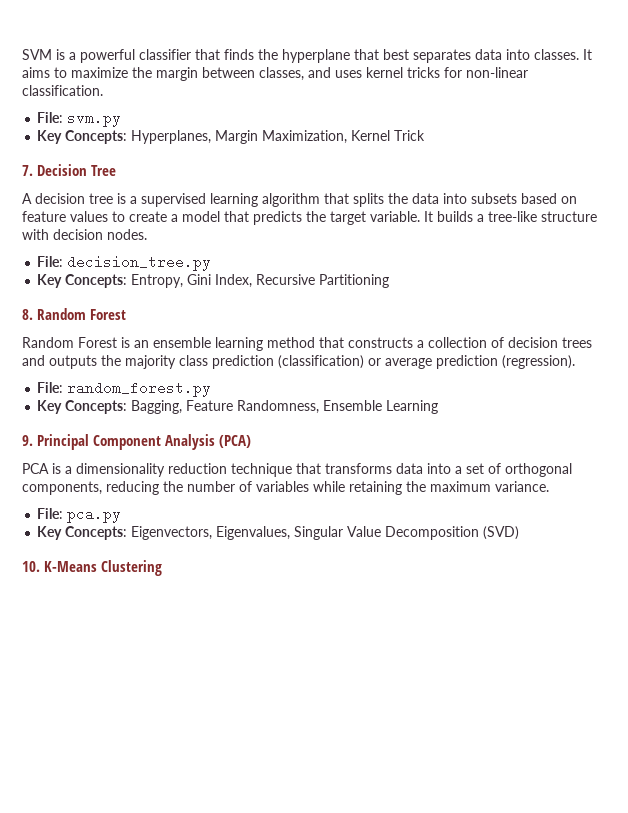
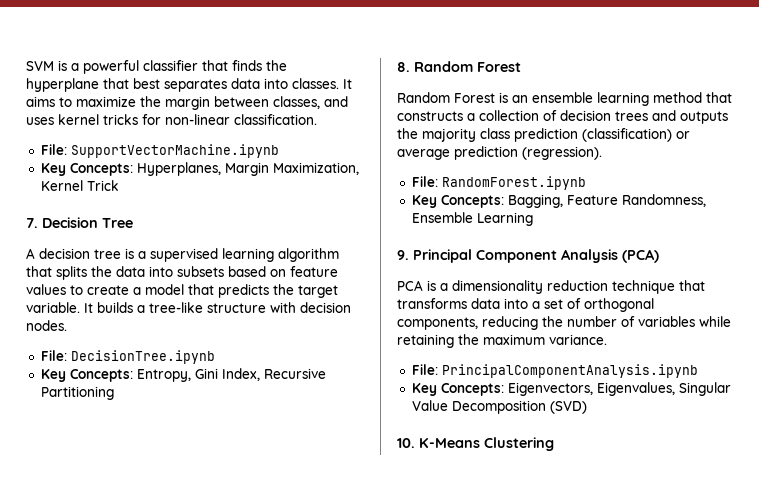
[67,111,122,127] svm.py -> [70,144,279,158] SupportVectorMachine.ipynb
[67,255,212,271] decision_tree.py -> [70,350,215,364] DecisionTree.ipynb
[67,381,212,397] random_forest.py -> [441,176,586,190] RandomForest.ipynb
[67,507,122,523] pca.py -> [441,364,698,378] PrincipalComponentAnalysis.ipynb

